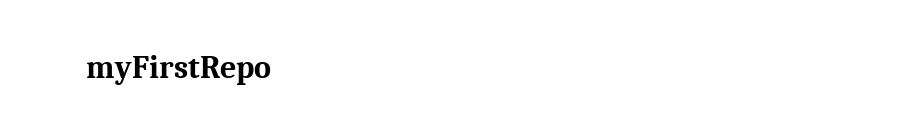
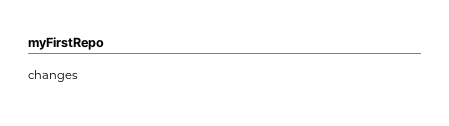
(271, 70) none -> [28,70,78,82] // changes

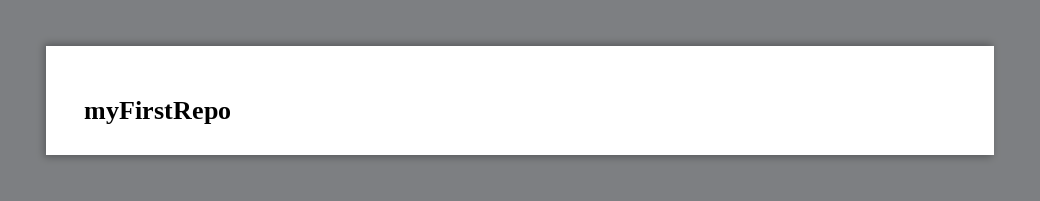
[28,70,78,82] // changes -> (231, 112) none

